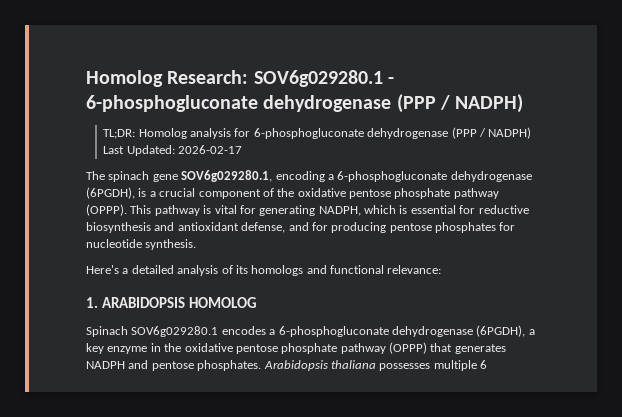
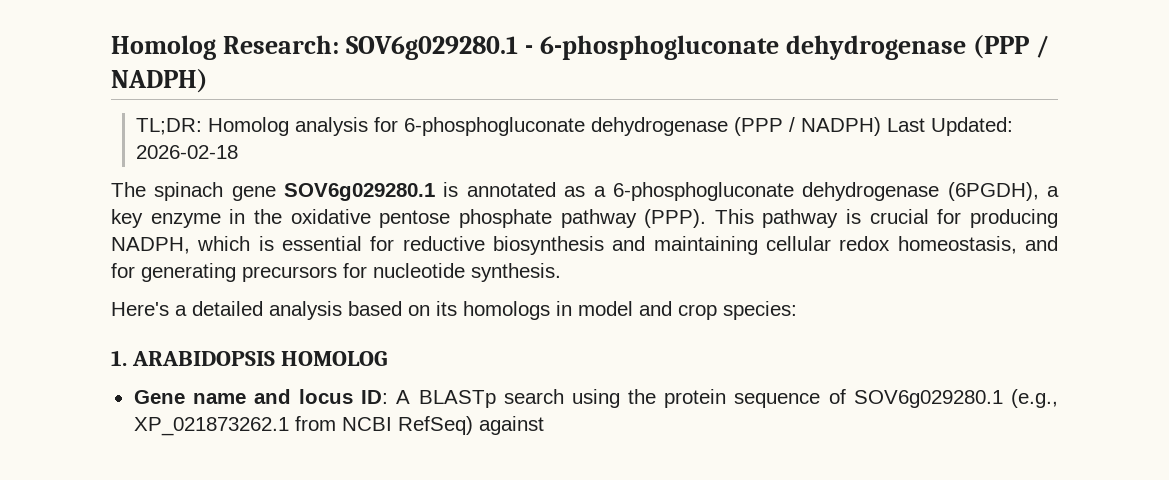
[178,145,243,154] 2026-02-17 -> [136,145,239,159] 2026-02-18
[181,170,532,182] [86,187,499,199] [86,204,529,216] [86,222,516,233] [86,239,197,250] [86,265,442,276] [86,297,257,308] [86,326,266,337] SOV6g029280.1, encoding a 6-phosphogluconate dehydrogenase (6PGDH), is a crucial component of the oxidative pentose phosphate pathway (OPPP). This pathway is vital for generating NADPH, which is essential for reductive biosynthesis and antioxidant defense, and for producing pentose phosphates for nucleotide synthesis. // Here's a detailed analysis of its homologs and functional relevance: // 1. ARABIDOPSIS HOMOLOG // Spinach SOV6g029280.1 encodes -> [284,182,586,201] SOV6g029280.1 is annotated as
[389,342,506,354] [86,360,487,371] (OPPP) that generates NADPH and pentose phosphates. Arabidopsis thaliana possesses multiple 6 -> [644,209,1058,228] [111,236,1058,255] [111,263,561,282] [111,301,797,320] [111,350,388,366] [133,389,1058,408] [133,416,544,436] (PPP). This pathway is crucial for producing NADPH, which is essential for reductive biosynthesis and maintaining cellular redox homeostasis, and for generating precursors for nucleotide synthesis. // Here's a detailed analysis based on its homologs in model and crop species: // 1. ARABIDOPSIS HOMOLOG // Gene name and locus ID: A BLASTp search using the protein sequence of SOV6g029280.1 (e.g., XP_021873262.1 from NCBI RefSeq) against

